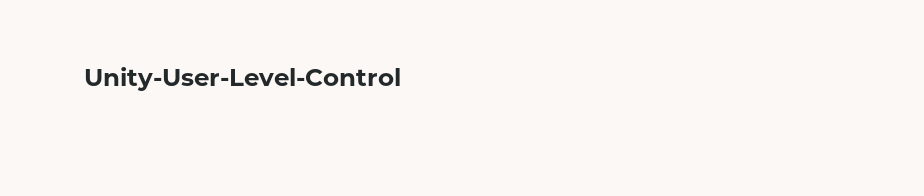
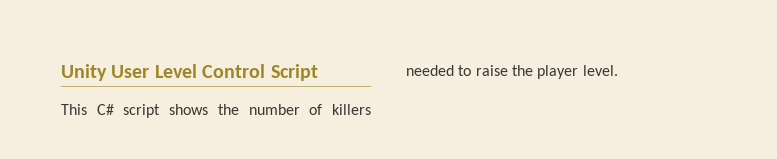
[84,67,401,91] Unity-User-Level-Control -> [61,64,318,81] [61,104,372,118] [406,65,618,79] Unity User Level Control Script // This C# script shows the number of killers needed to raise the player level.

